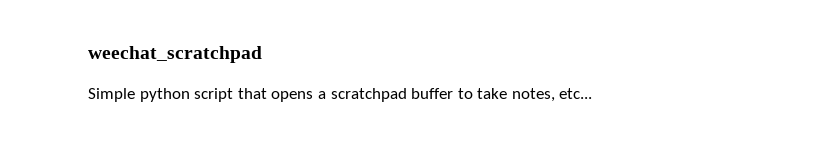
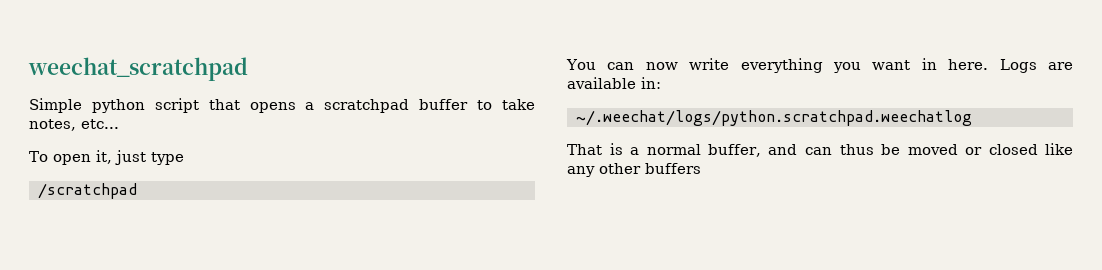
(593, 93) none -> [29,150,184,165] [38,183,137,199] [566,58,1073,73] [567,77,661,89] [576,110,972,126] [567,143,1073,157] [567,163,701,177] // To open it, just type // /scratchpad // You can now write everything you want in here. Logs are available in: // ~/.weechat/logs/python.scratchpad.weechatlog // That is a normal buffer, and can thus be moved or closed like any other buffers

